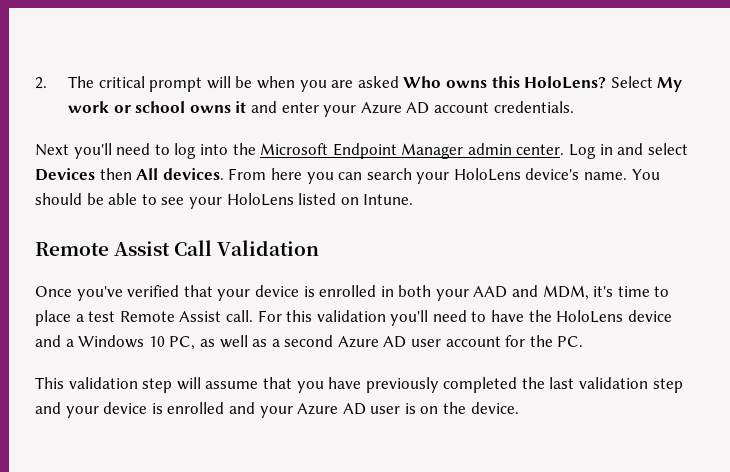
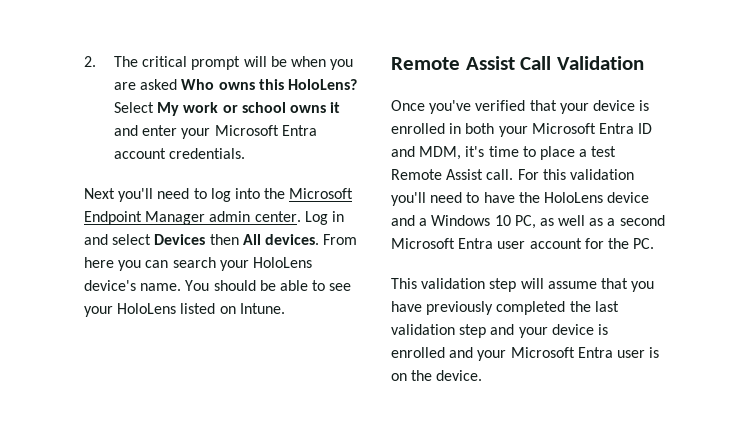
[360,102,430,114] Azure AD -> [214,125,317,136] Microsoft Entra
[473,286,508,298] AAD -> [531,123,653,134] Microsoft Entra ID
[337,336,407,348] Azure AD -> [391,238,494,249] Microsoft Entra
[297,403,366,415] Azure AD -> [510,347,613,358] Microsoft Entra

